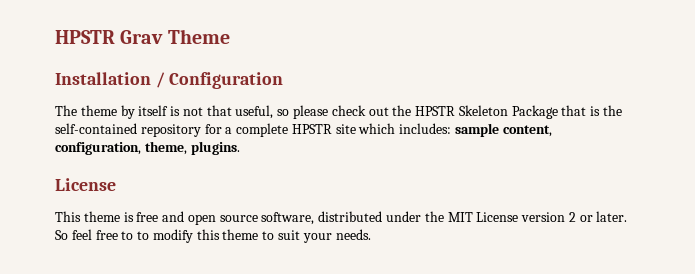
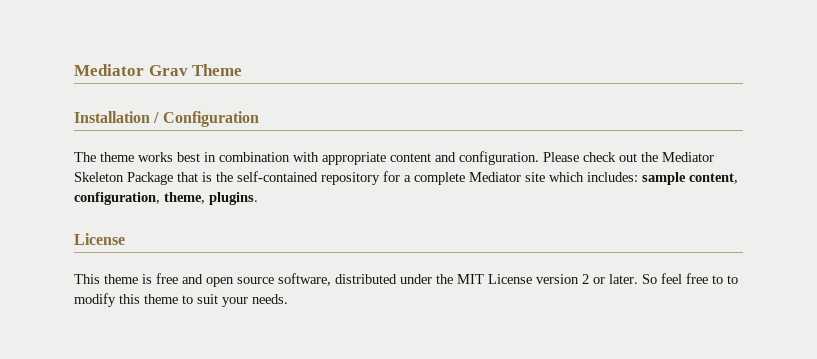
[55,30,115,44] HPSTR -> [74,64,144,76] Mediator
[120,105,329,119] by itself is not that useful, so please -> [138,151,579,165] works best in combination with appropriate content and configuration. Please
[415,106,456,116] HPSTR -> [662,152,714,162] Mediator
[291,124,332,134] HPSTR -> [469,172,521,182] Mediator

